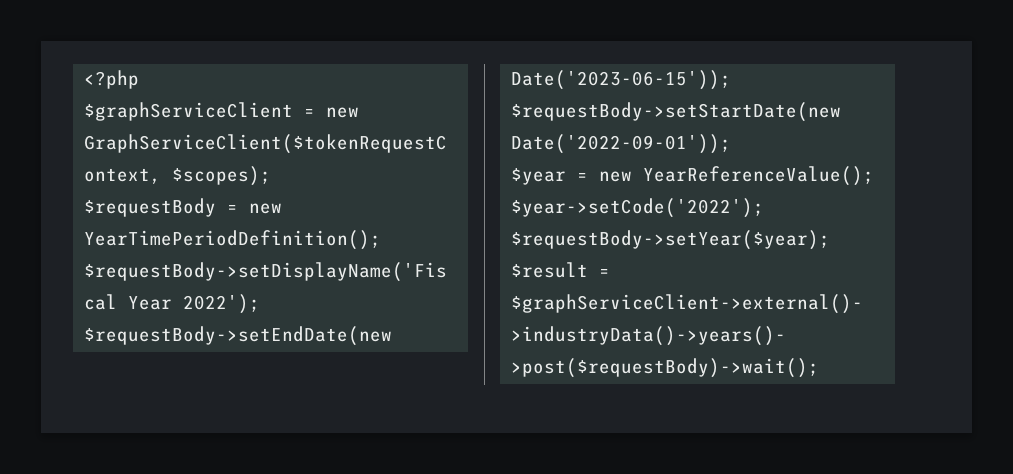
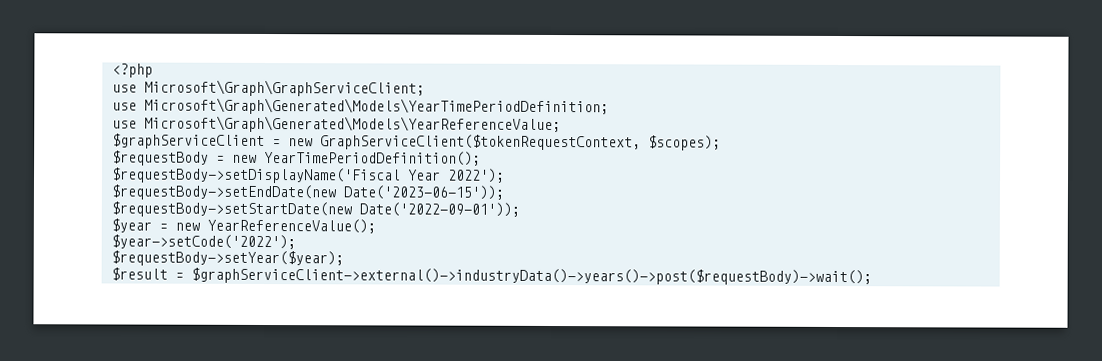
(140, 79) none -> [111,79,425,97] [111,97,609,116] [111,115,561,134] // use Microsoft\Graph\GraphServiceClient; // use Microsoft\Graph\Generated\Models\YearTimePeriodDefinition; // use Microsoft\Graph\Generated\Models\YearReferenceValue;

